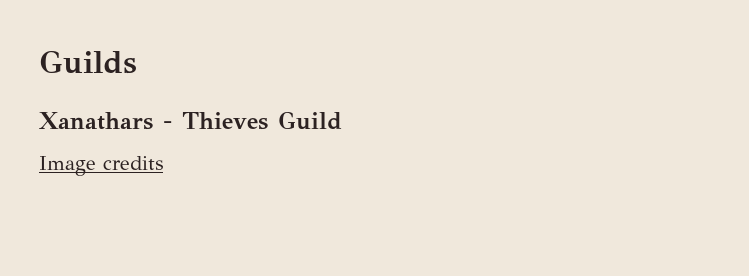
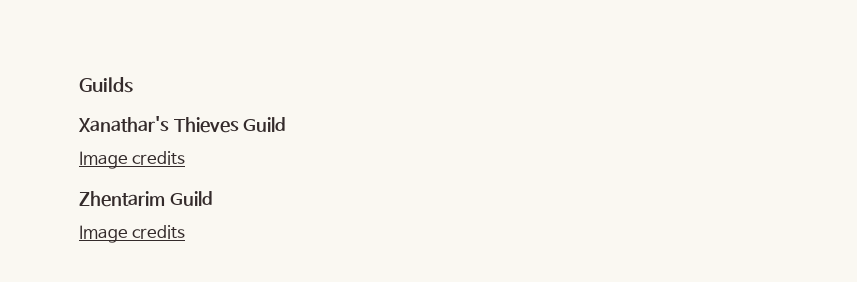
[39,112,172,130] Xanathars - -> [78,116,169,132] Xanathar's
(163, 163) none -> [79,191,213,207] [79,225,186,243] // Zhentarim Guild // Image credits

